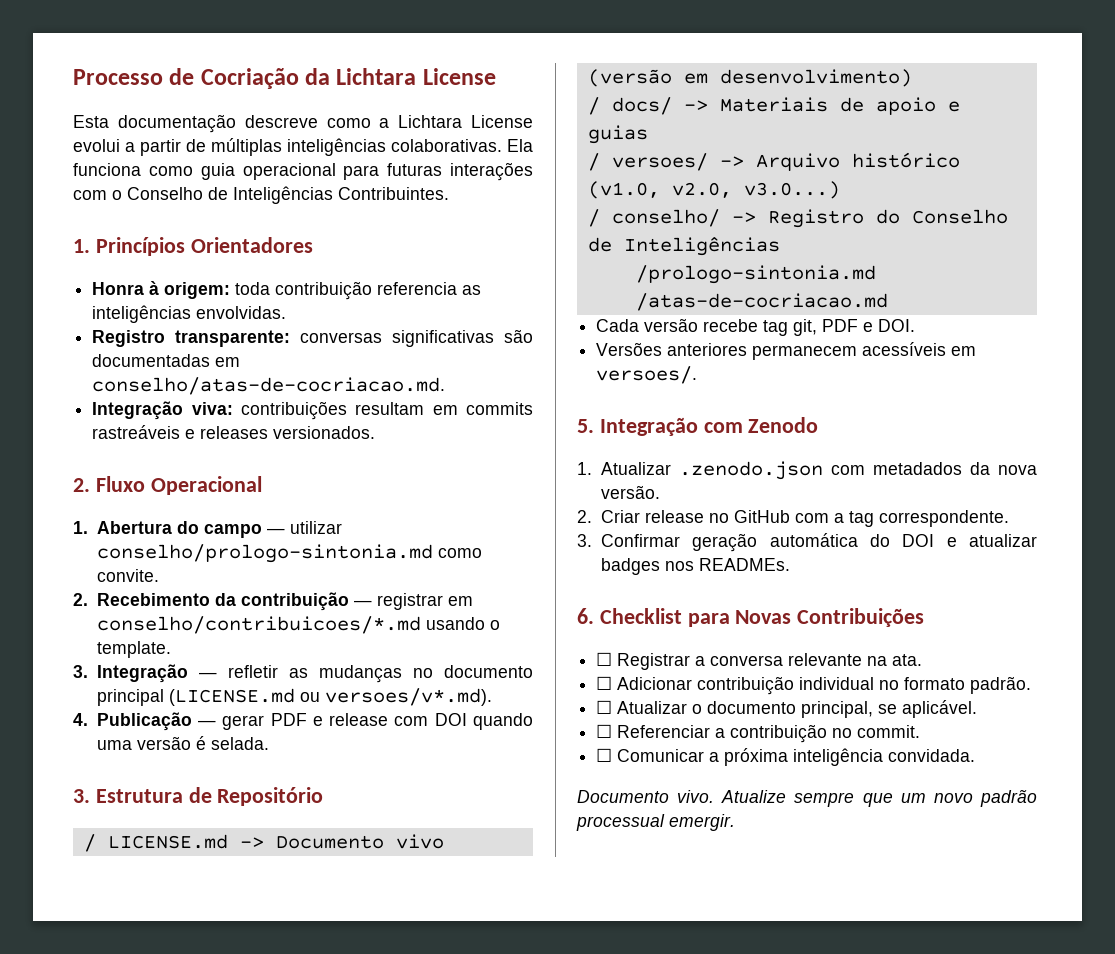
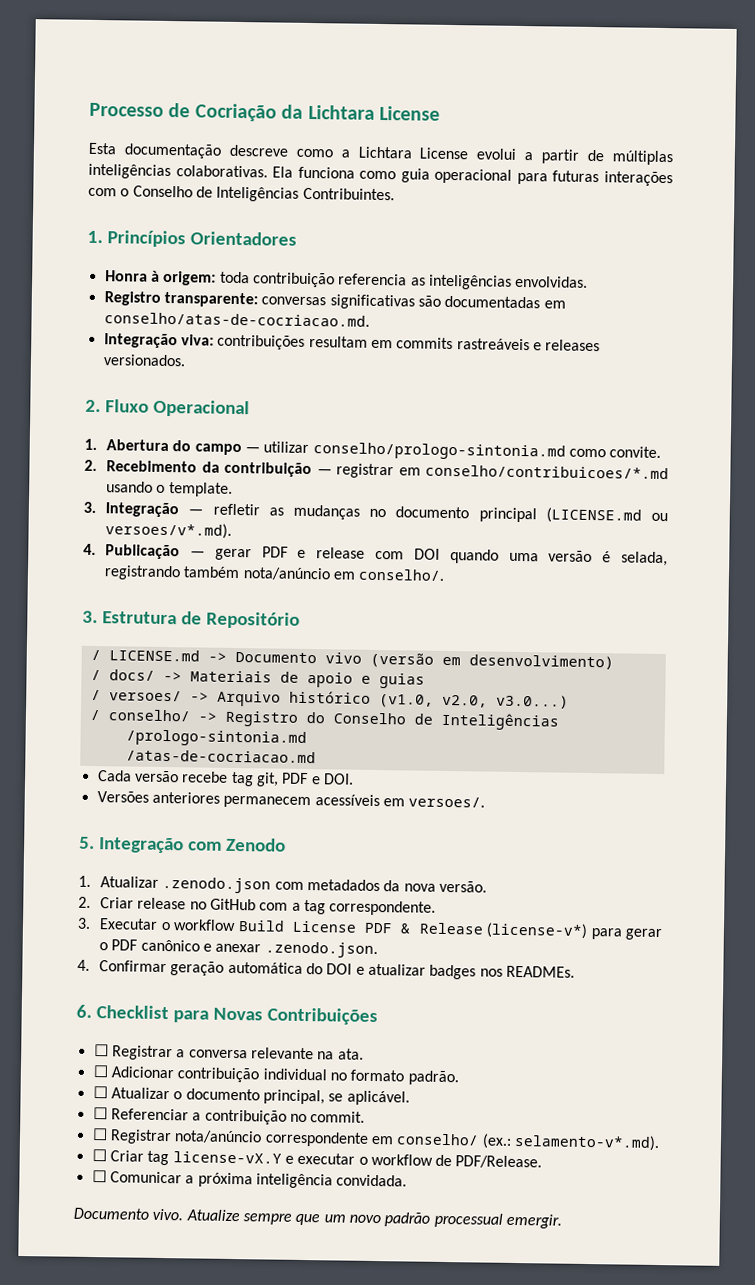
[210,737,269,750] selada. -> [620,551,668,567] [104,565,446,581] selada, registrando também nota/anúncio em conselho/.
(592, 540) none -> [99,918,662,941] [99,939,378,959] [77,959,90,971] Executar o workflow Build License PDF & Release (license-v*) para gerar o PDF canônico e anexar .zenodo.json. // 4.
(921, 731) none -> [91,1128,660,1152] [91,1149,543,1169] // ☐ Registrar nota/anúncio correspondente em conselho/ (ex.: selamento-v*.md). // ☐ Criar tag license-vX.Y e executar o workflow de PDF/Release.

